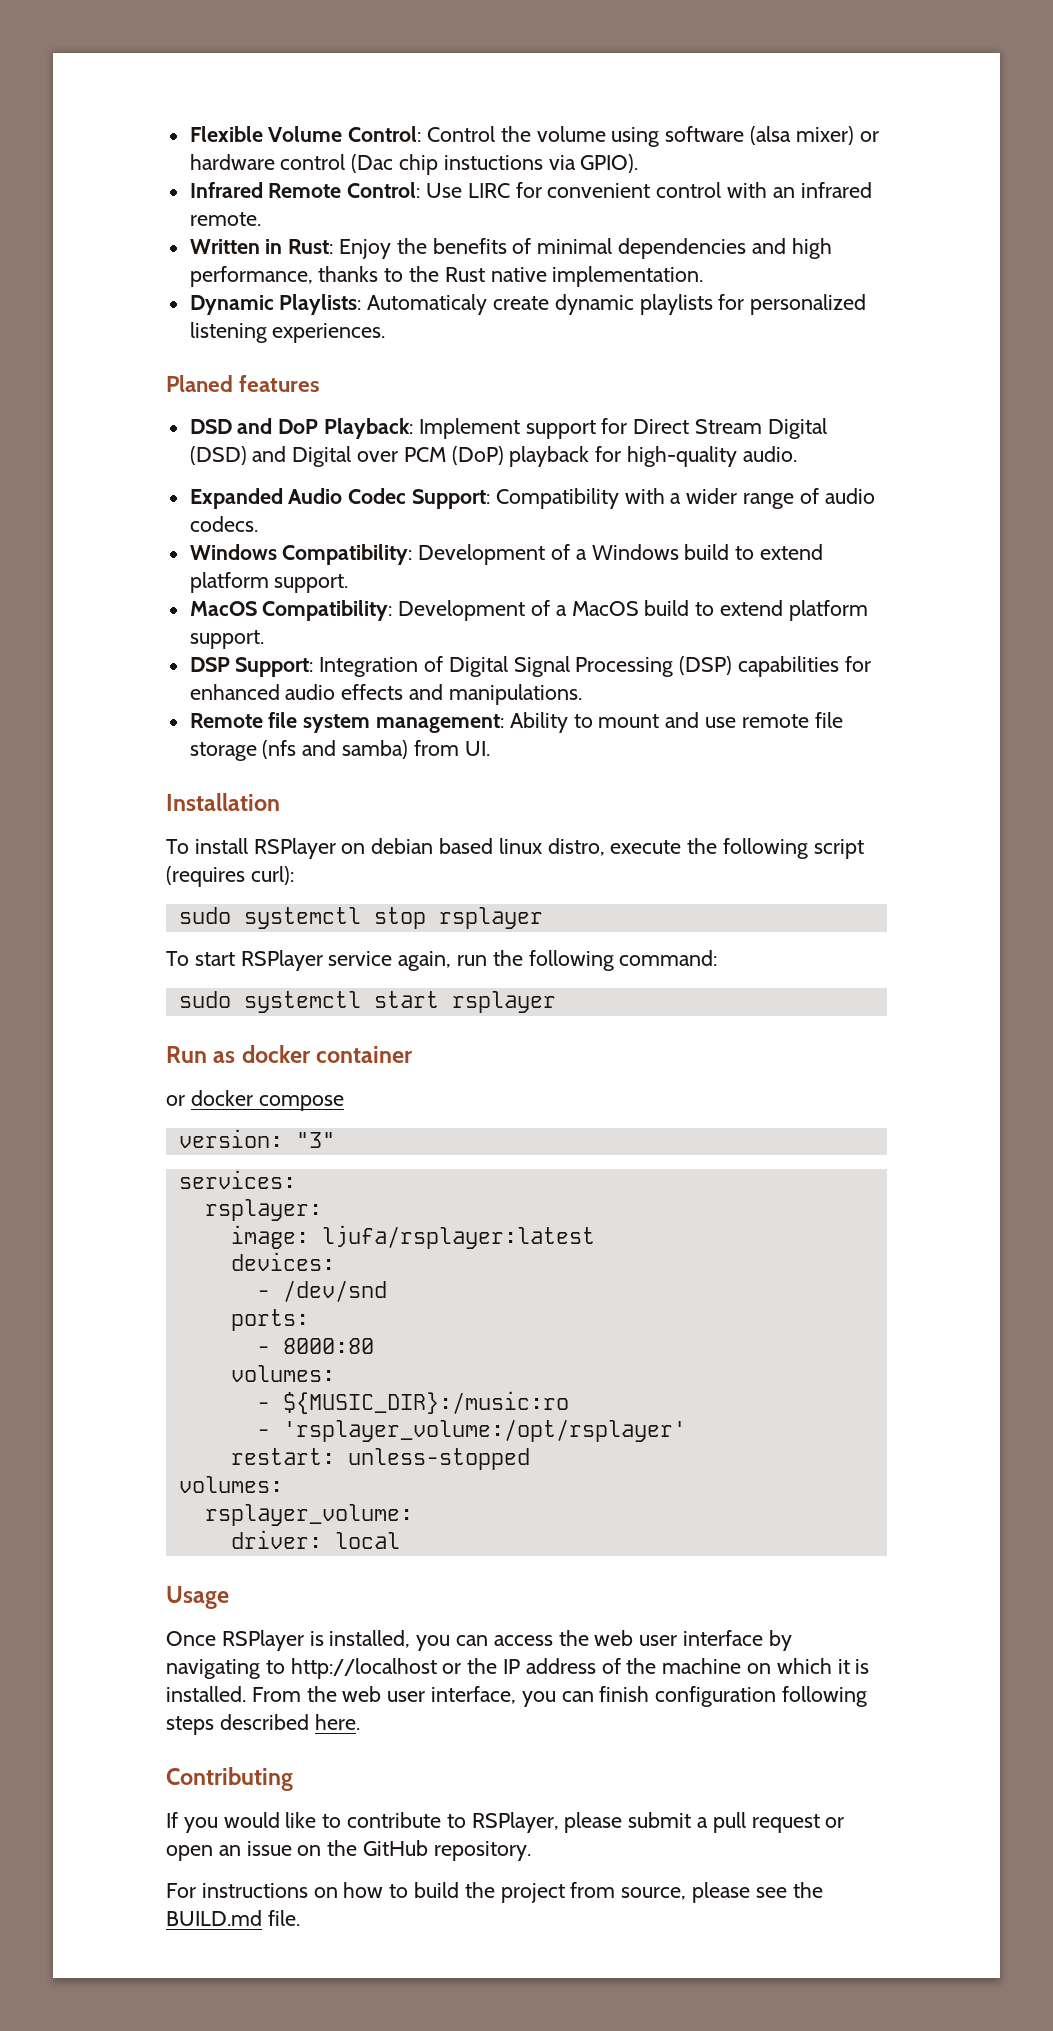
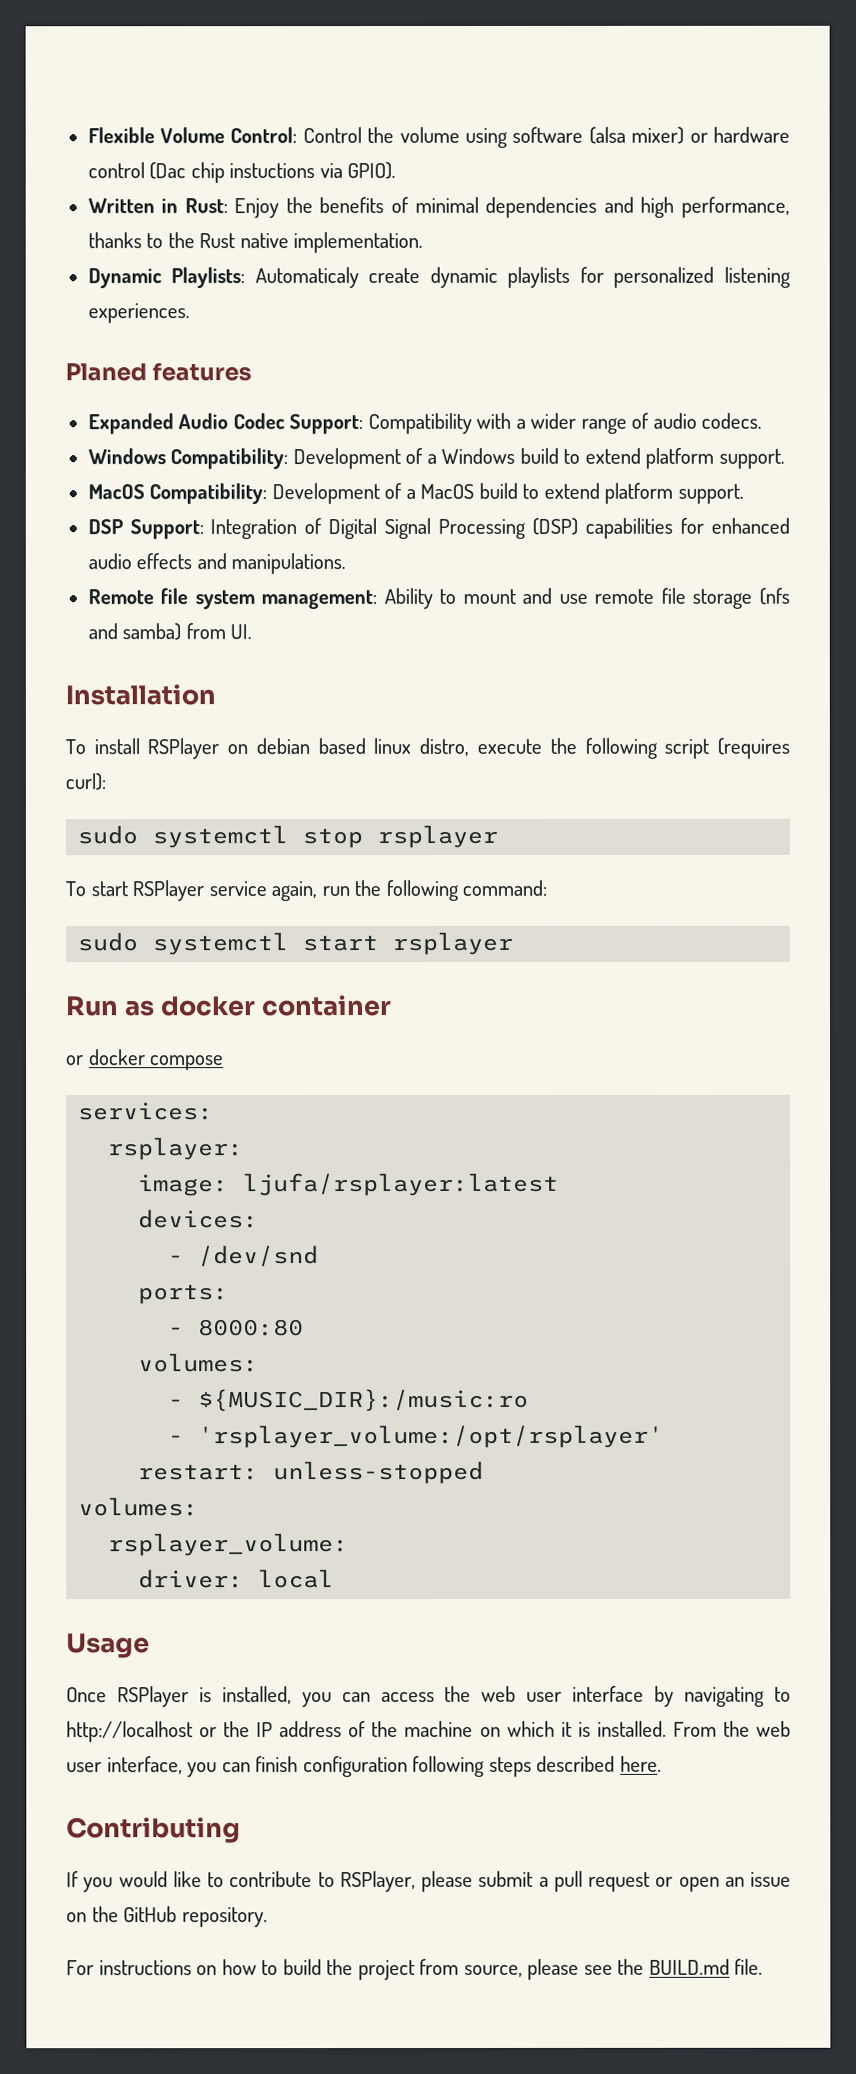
[189,182,872,198] [189,212,261,226] // Infrared Remote Control: Use LIRC for convenient control with an infrared remote. -> (397, 171) none
[189,418,827,439] [189,446,797,467] // DSD and DoP Playback: Implement support for Direct Stream Digital (DSD) and Digital over PCM (DoP) playback for high-quality audio. -> (253, 372) none
[178,1129,335,1148] // version: "3" -> (225, 1063) none

